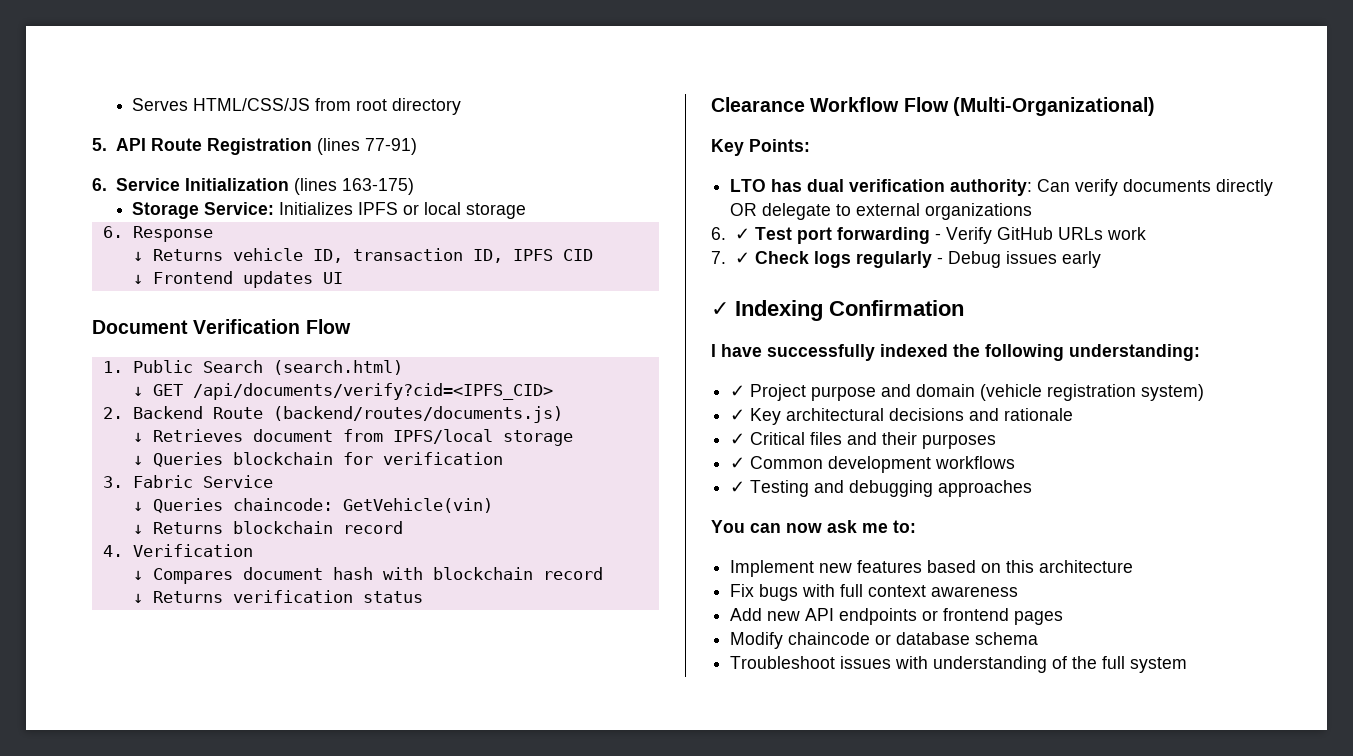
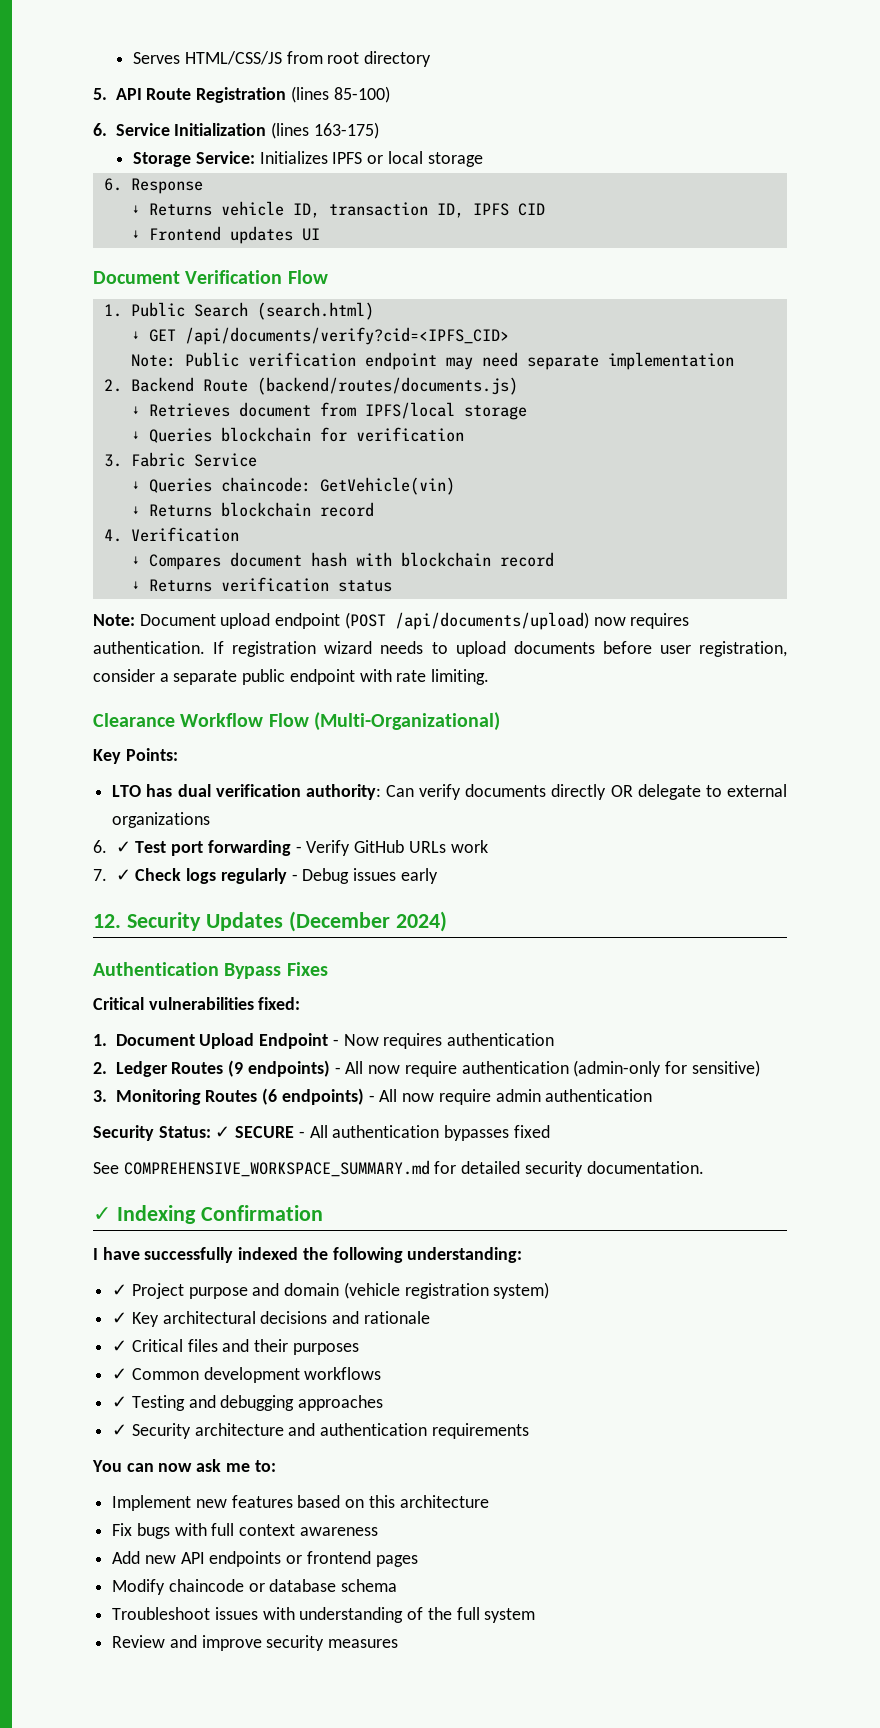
[364,138,417,155] 77-91) -> [333,86,390,103] 85-100)
(553, 391) none -> [130,352,734,370] // Note: Public verification endpoint may need separate implementation
(423, 597) none -> [93,612,690,630] [93,641,788,657] [93,669,490,685] // Note: Document upload endpoint (POST /api/documents/upload) now requires authentication. If registration wizard needs to upload documents before user registration, consider a separate public endpoint with rate limiting.
(1101, 259) none -> [93,911,447,932] [93,962,328,979] [93,997,301,1010] [93,1033,555,1049] [93,1060,760,1077] [93,1088,653,1105] [93,1125,550,1141] [93,1160,704,1177] // 12. Security Updates (December 2024) // Authentication Bypass Fixes // Critical vulnerabilities fixed: // 1. Document Upload Endpoint - Now requires authentication // 2. Ledger Routes (9 endpoints) - All now require authentication (admin-only for sensitive) // 3. Monitoring Routes (6 endpoints) - All now require admin authentication // Security Status: ✓ SECURE - All authentication bypasses fixed // See COMPREHENSIVE_WORKSPACE_SUMMARY.md for detailed security documentation.
(1033, 488) none -> [112,1423,529,1439] // ✓ Security architecture and authentication requirements
(1188, 665) none -> [112,1635,399,1651] // Review and improve security measures

